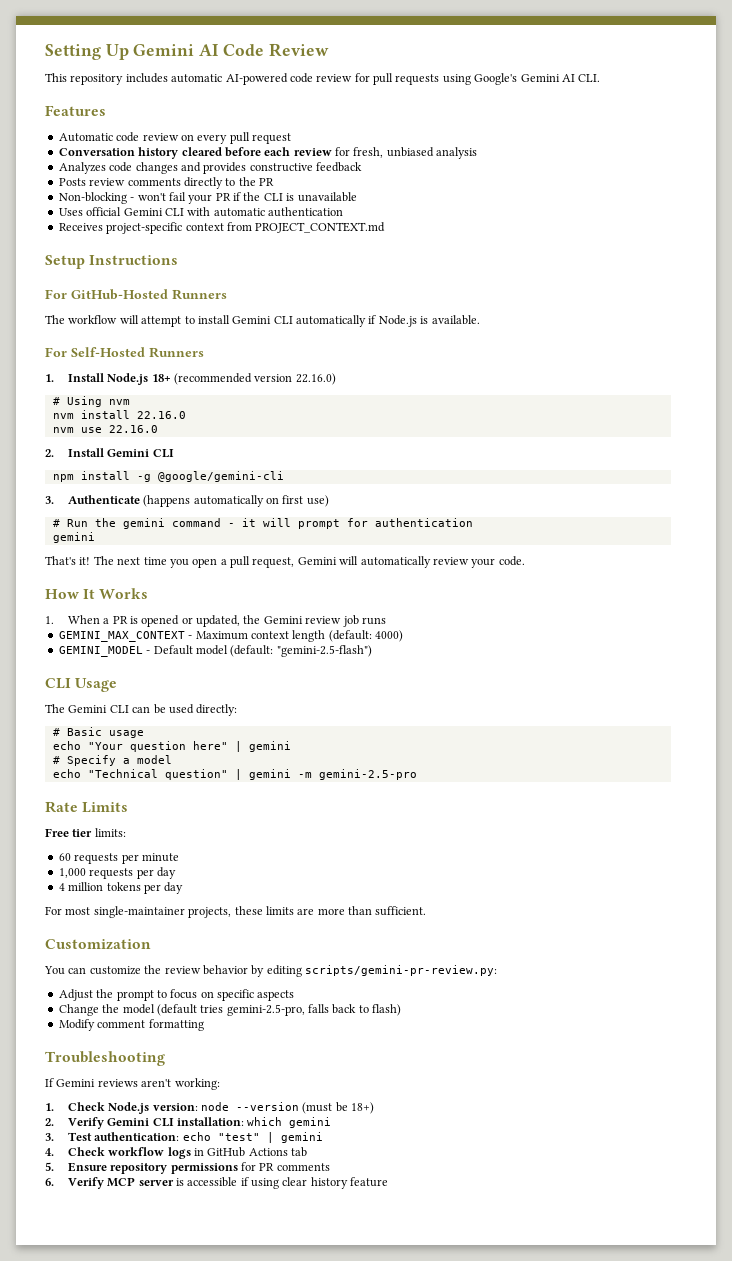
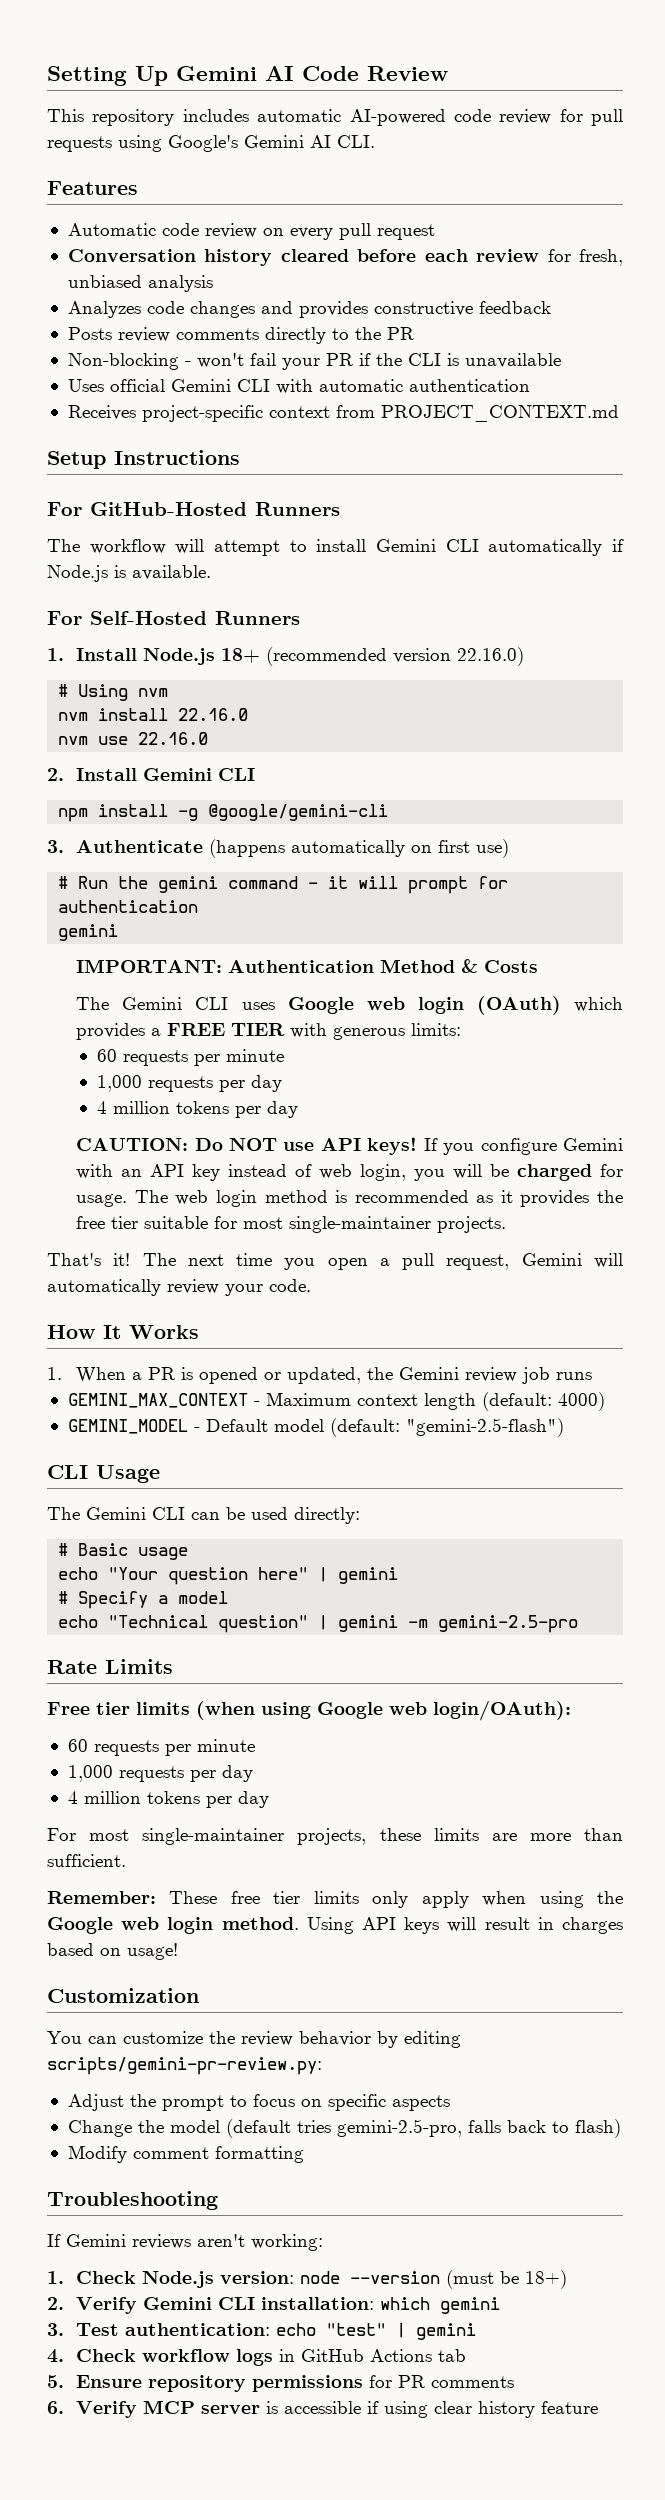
(95, 537) none -> [76,959,539,973] [76,996,623,1015] [76,1023,462,1040] [97,1049,285,1066] [97,1075,283,1092] [97,1101,299,1118] [76,1137,624,1155] [76,1164,624,1181] [76,1190,624,1207] [76,1216,507,1233] // IMPORTANT: Authentication Method & Costs // The Gemini CLI uses Google web login (OAuth) which provides a FREE TIER with generous limits: // 60 requests per minute // 1,000 requests per day // 4 million tokens per day // CAUTION: Do NOT use API keys! If you configure Gemini with an API key instead of web login, you will be charged for usage. The web login method is recommended as it provides the free tier suitable for most single-maintainer projects.
[94,828,126,837] limits: -> [136,1700,571,1721] limits (when using Google web login/OAuth):
(427, 911) none -> [47,1891,624,1908] [47,1917,623,1934] [47,1943,178,1960] // Remember: These free tier limits only apply when using the Google web login method. Using API keys will result in charges based on usage!

